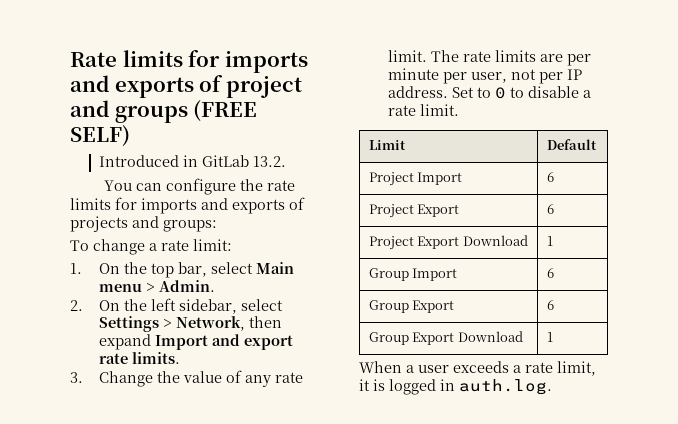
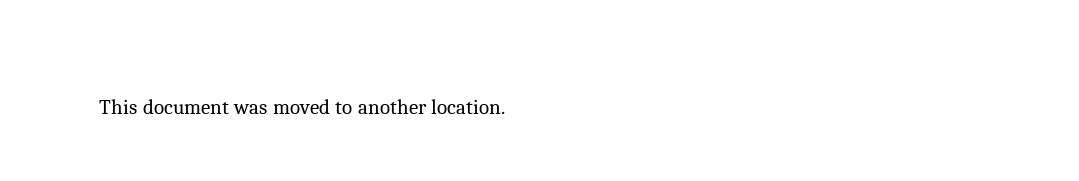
[70,50,308,73] [70,75,302,98] [70,100,258,123] [70,125,130,147] [98,155,286,167] [104,178,296,195] [70,197,305,214] [70,216,217,232] [70,239,232,255] [70,262,294,278] [98,280,215,292] [70,298,283,314] [98,316,282,332] [98,334,293,350] [98,352,180,364] [70,370,303,387] [387,50,591,66] [387,68,582,84] [387,86,591,99] [387,104,459,116] [368,140,406,150] [546,139,597,150] [368,172,463,186] [546,172,554,182] [368,204,460,218] [546,204,554,214] [368,235,528,250] [546,236,553,246] [368,268,458,281] [546,268,554,278] [368,300,455,313] [546,300,554,310] [368,331,523,345] [546,332,553,342] [359,361,596,376] [359,379,552,395] Rate limits for imports and exports of project and groups (FREE SELF) // Introduced in GitLab 13.2. // You can configure the rate limits for imports and exports of projects and groups: // To change a rate limit: // 1. On the top bar, select Main menu > Admin. // 2. On the left sidebar, select Settings > Network, then expand Import and export rate limits. // 3. Change the value of any rate limit. The rate limits are per minute per user, not per IP address. Set to 0 to disable a rate limit. // Limit | Default // Project Import | 6 // Project Export | 6 // Project Export Download | 1 // Group Import | 6 // Group Export | 6 // Group Export Download | 1 // When a user exceeds a rate limit, it is logged in auth.log. -> [99,99,506,114] This document was moved to another location.

